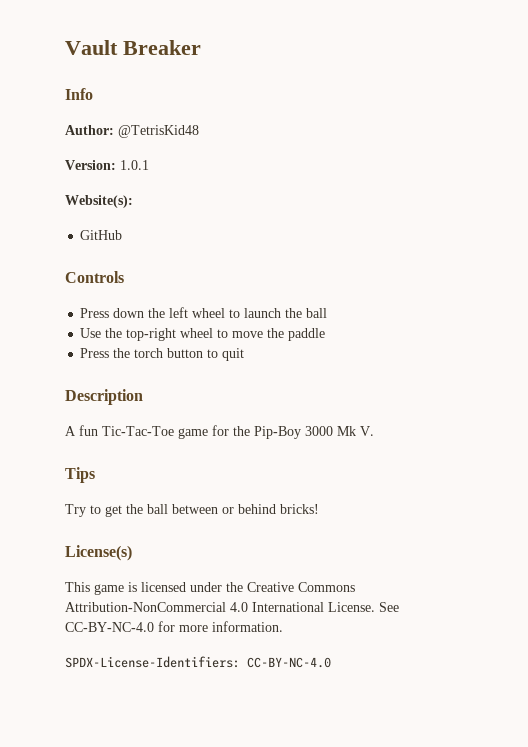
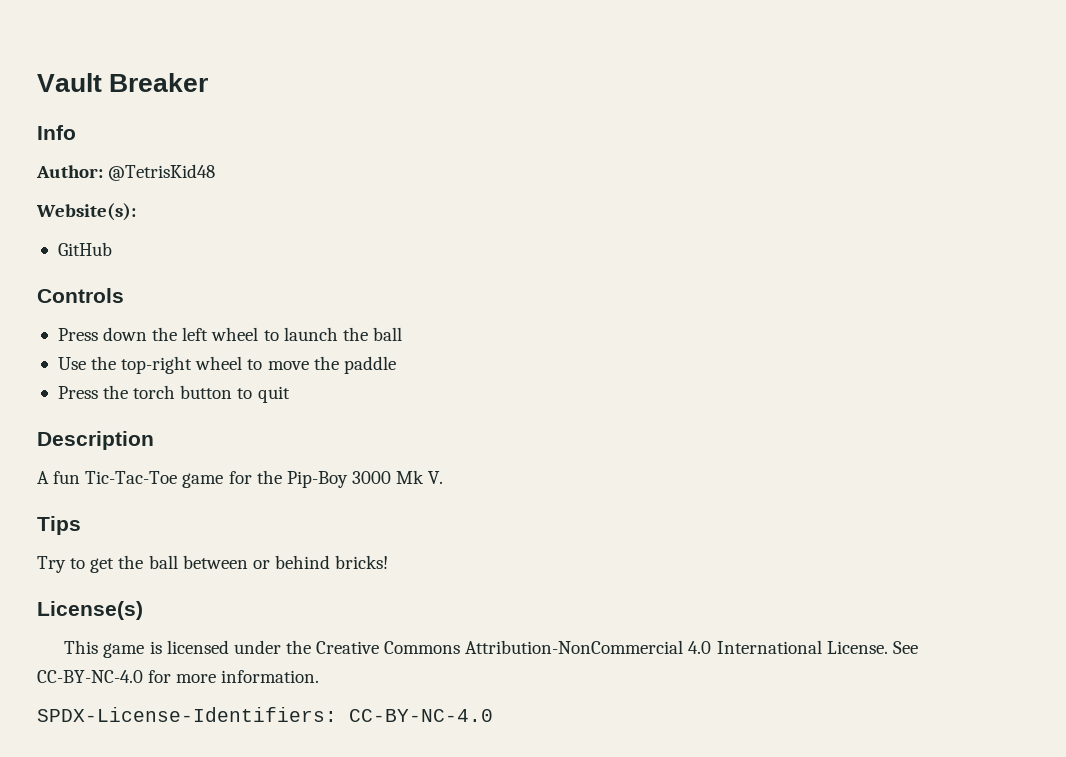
[65,160,149,170] // Version: 1.0.1 -> (216, 172) none

